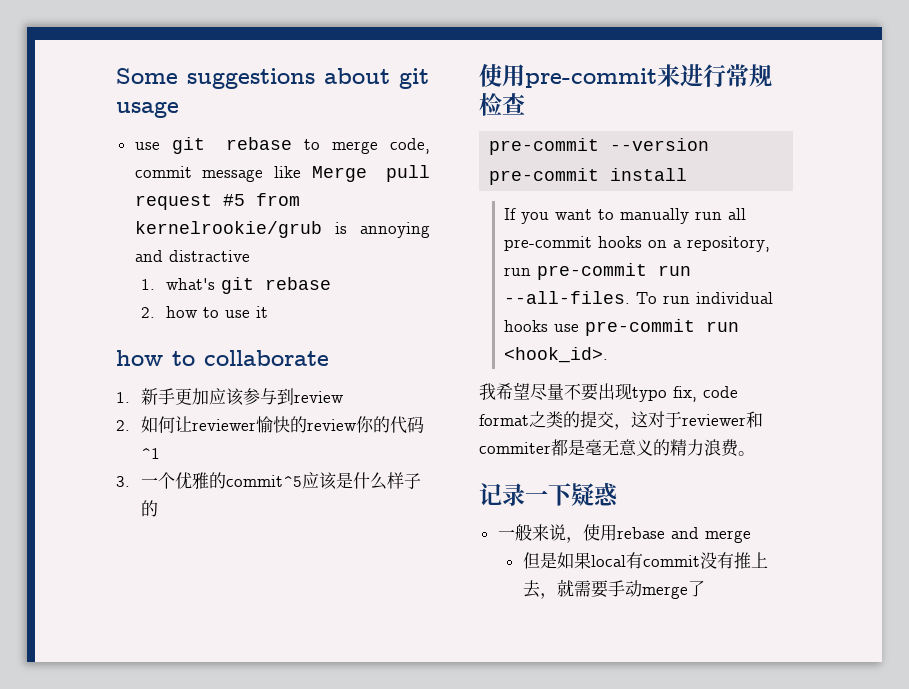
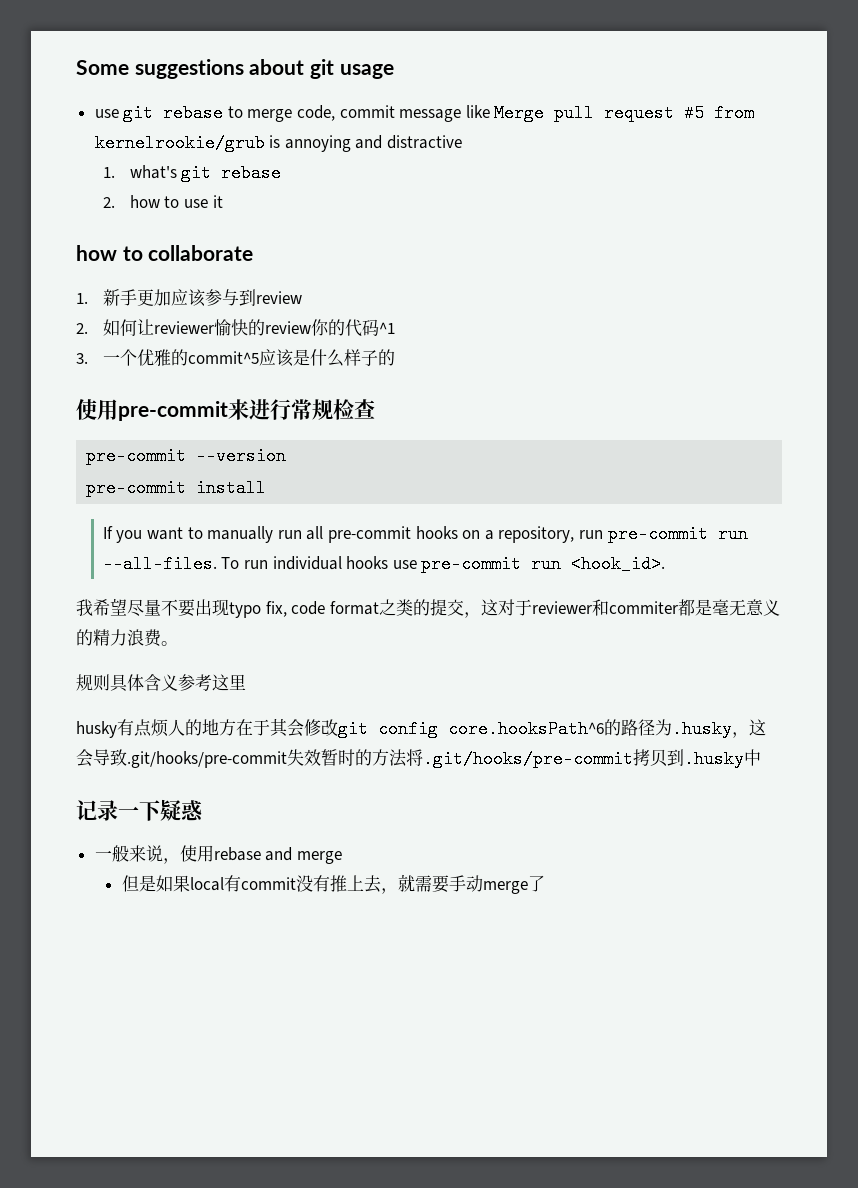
(755, 453) none -> [76,674,246,692] [76,718,766,738] [76,749,761,768] // 规则具体含义参考这里 // husky有点烦人的地方在于其会修改git config core.hooksPath^6的路径为.husky，这会导致.git/hooks/pre-commit失效暂时的方法将.git/hooks/pre-commit拷贝到.husky中

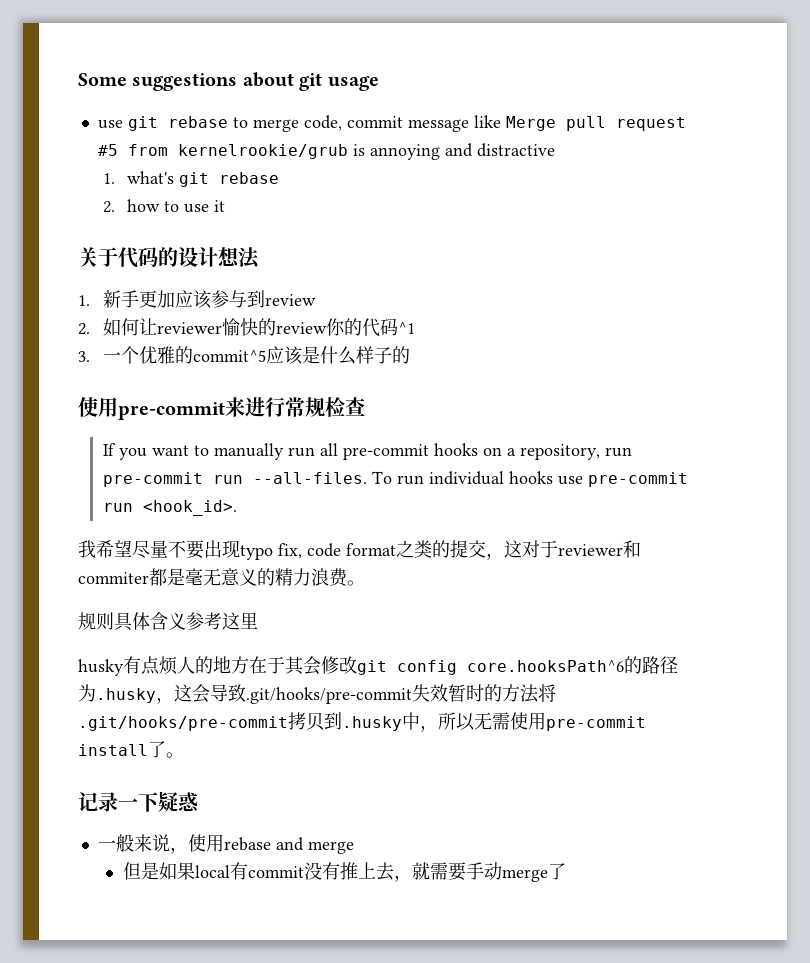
[76,245,254,261] how to collaborate -> [78,247,260,269] 关于代码的设计想法
[86,447,287,465] [86,479,267,497] // pre-commit --version // pre-commit install -> (365, 406) none
(761, 757) none -> [420,712,646,732] [78,741,184,758] ，所以无需使用pre-commit install了。

